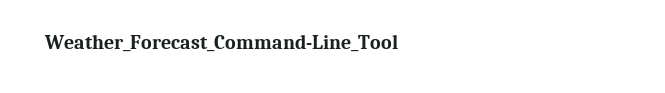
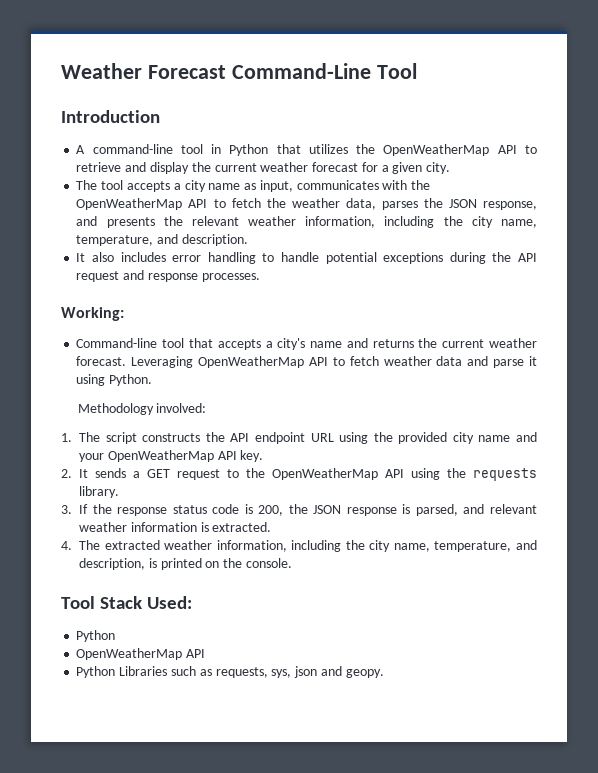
[44,34,398,52] Weather_Forecast_Command-Line_Tool -> [61,63,417,79] [61,110,160,123] [76,144,537,156] [76,162,451,174] [76,180,431,192] [76,198,537,210] [76,216,538,228] [76,234,248,246] [76,252,538,264] [76,270,260,282] [61,307,124,321] [76,338,537,350] [76,356,538,368] [76,374,153,386] [77,403,207,415] [61,432,537,444] [79,450,264,462] [61,468,537,481] [79,486,119,498] [61,504,538,516] [79,522,272,532] [61,540,537,552] [79,558,292,570] [61,596,193,609] [76,630,116,642] [76,648,206,660] [76,666,384,678] Weather Forecast Command-Line Tool // Introduction // A command-line tool in Python that utilizes the OpenWeatherMap API to retrieve and display the current weather forecast for a given city. // The tool accepts a city name as input, communicates with the OpenWeatherMap API to fetch the weather data, parses the JSON response, and presents the relevant weather information, including the city name, temperature, and description. // It also includes error handling to handle potential exceptions during the API request and response processes. // Working: // Command-line tool that accepts a city's name and returns the current weather forecast. Leveraging OpenWeatherMap API to fetch weather data and parse it using Python. // Methodology involved: // 1. The script constructs the API endpoint URL using the provided city name and your OpenWeatherMap API key. // 2. It sends a GET request to the OpenWeatherMap API using the requests library. // 3. If the response status code is 200, the JSON response is parsed, and relevant weather information is extracted. // 4. The extracted weather information, including the city name, temperature, and description, is printed on the console. // Tool Stack Used: // Python // OpenWeatherMap API // Python Libraries such as requests, sys, json and geopy.

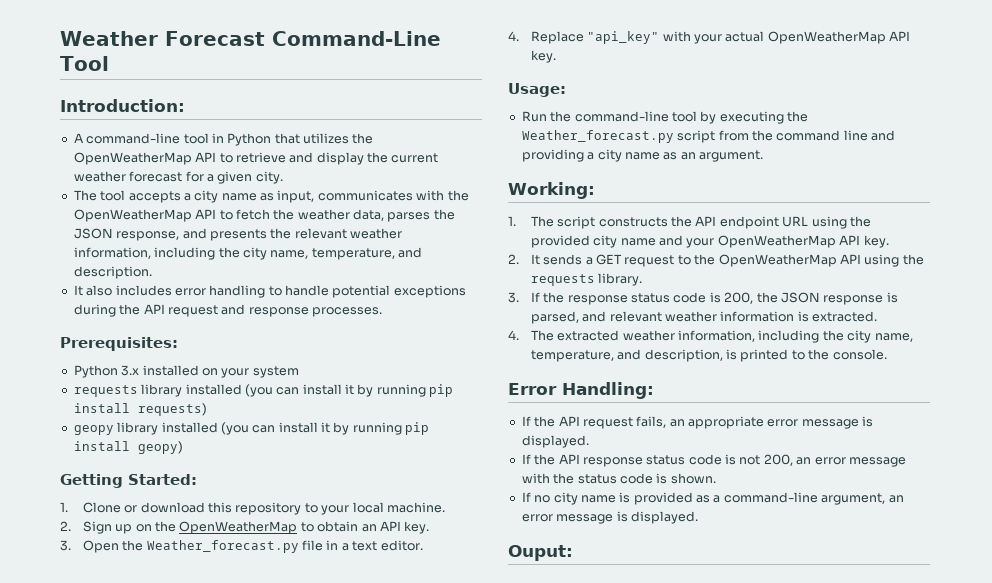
[61,110,160,123] Introduction -> [60,99,185,112] Introduction:
[61,307,124,321] [76,338,537,350] [76,356,538,368] [76,374,153,386] [77,403,207,415] Working: // Command-line tool that accepts a city's name and returns the current weather forecast. Leveraging OpenWeatherMap API to fetch weather data and parse it using Python. // Methodology involved: -> [60,337,178,351] [73,365,299,378] [73,384,454,397] [73,403,207,416] [73,422,430,435] [73,441,183,454] [60,474,197,488] [60,502,445,515] [60,521,430,534] [60,540,423,553] [508,31,911,44] [530,50,556,63] [508,83,566,97] [521,111,808,124] [521,130,895,143] [521,149,763,162] [508,182,595,199] Prerequisites: // Python 3.x installed on your system // requests library installed (you can install it by running pip install requests) // geopy library installed (you can install it by running pip install geopy) // Getting Started: // 1. Clone or download this repository to your local machine. // 2. Sign up on the OpenWeatherMap to obtain an API key. // 3. Open the Weather_forecast.py file in a text editor. // 4. Replace "api_key" with your actual OpenWeatherMap API key. // Usage: // Run the command-line tool by executing the Weather_forecast.py script from the command line and providing a city name as an argument. // Working:
[205,561,220,568] on -> [791,350,805,360] to
[61,596,193,609] [76,630,116,642] [76,648,206,660] [76,666,384,678] Tool Stack Used: // Python // OpenWeatherMap API // Python Libraries such as requests, sys, json and geopy. -> [508,382,654,399] [521,416,874,429] [521,435,589,448] [521,454,906,467] [521,473,716,484] [521,492,904,505] [521,511,698,524] [508,545,573,561] Error Handling: // If the API request fails, an appropriate error message is displayed. // If the API response status code is not 200, an error message with the status code is shown. // If no city name is provided as a command-line argument, an error message is displayed. // Ouput:

